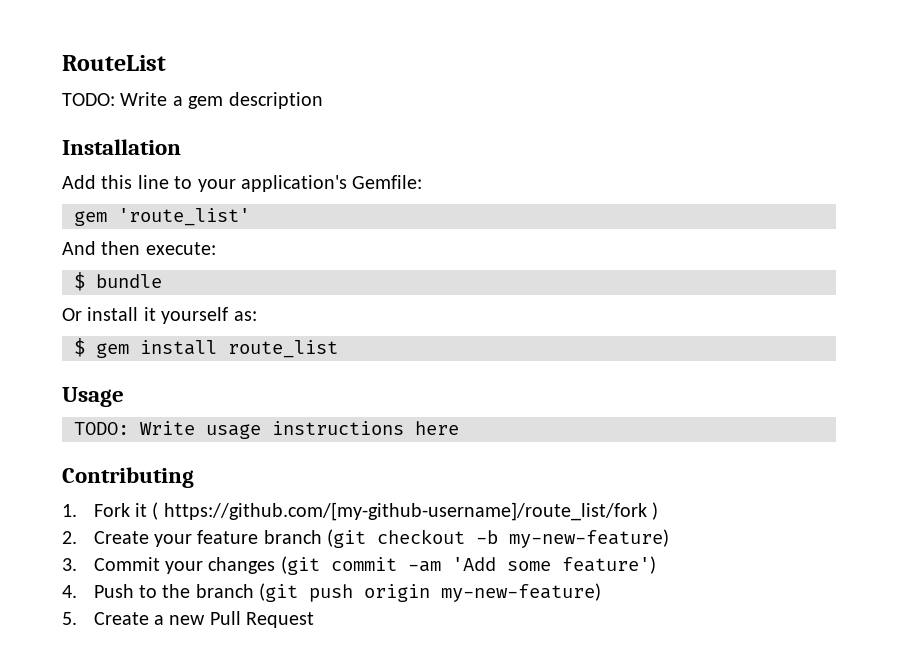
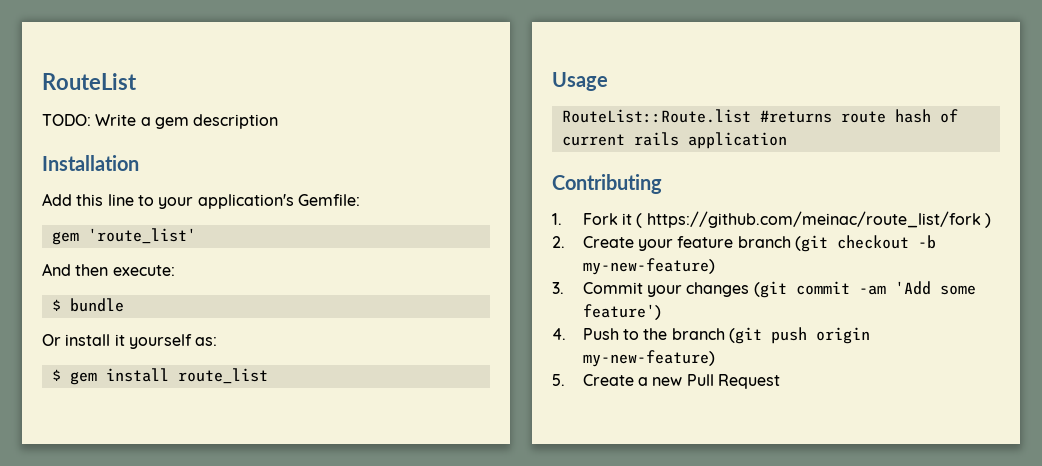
[74,421,459,439] TODO: Write usage instructions here -> [561,109,958,123] [561,132,787,149] RouteList::Route.list #returns route hash of current rails application
[163,502,647,521] https://github.com/[my-github-username]/route_list/fork -> [646,211,981,228] https://github.com/meinac/route_list/fork

